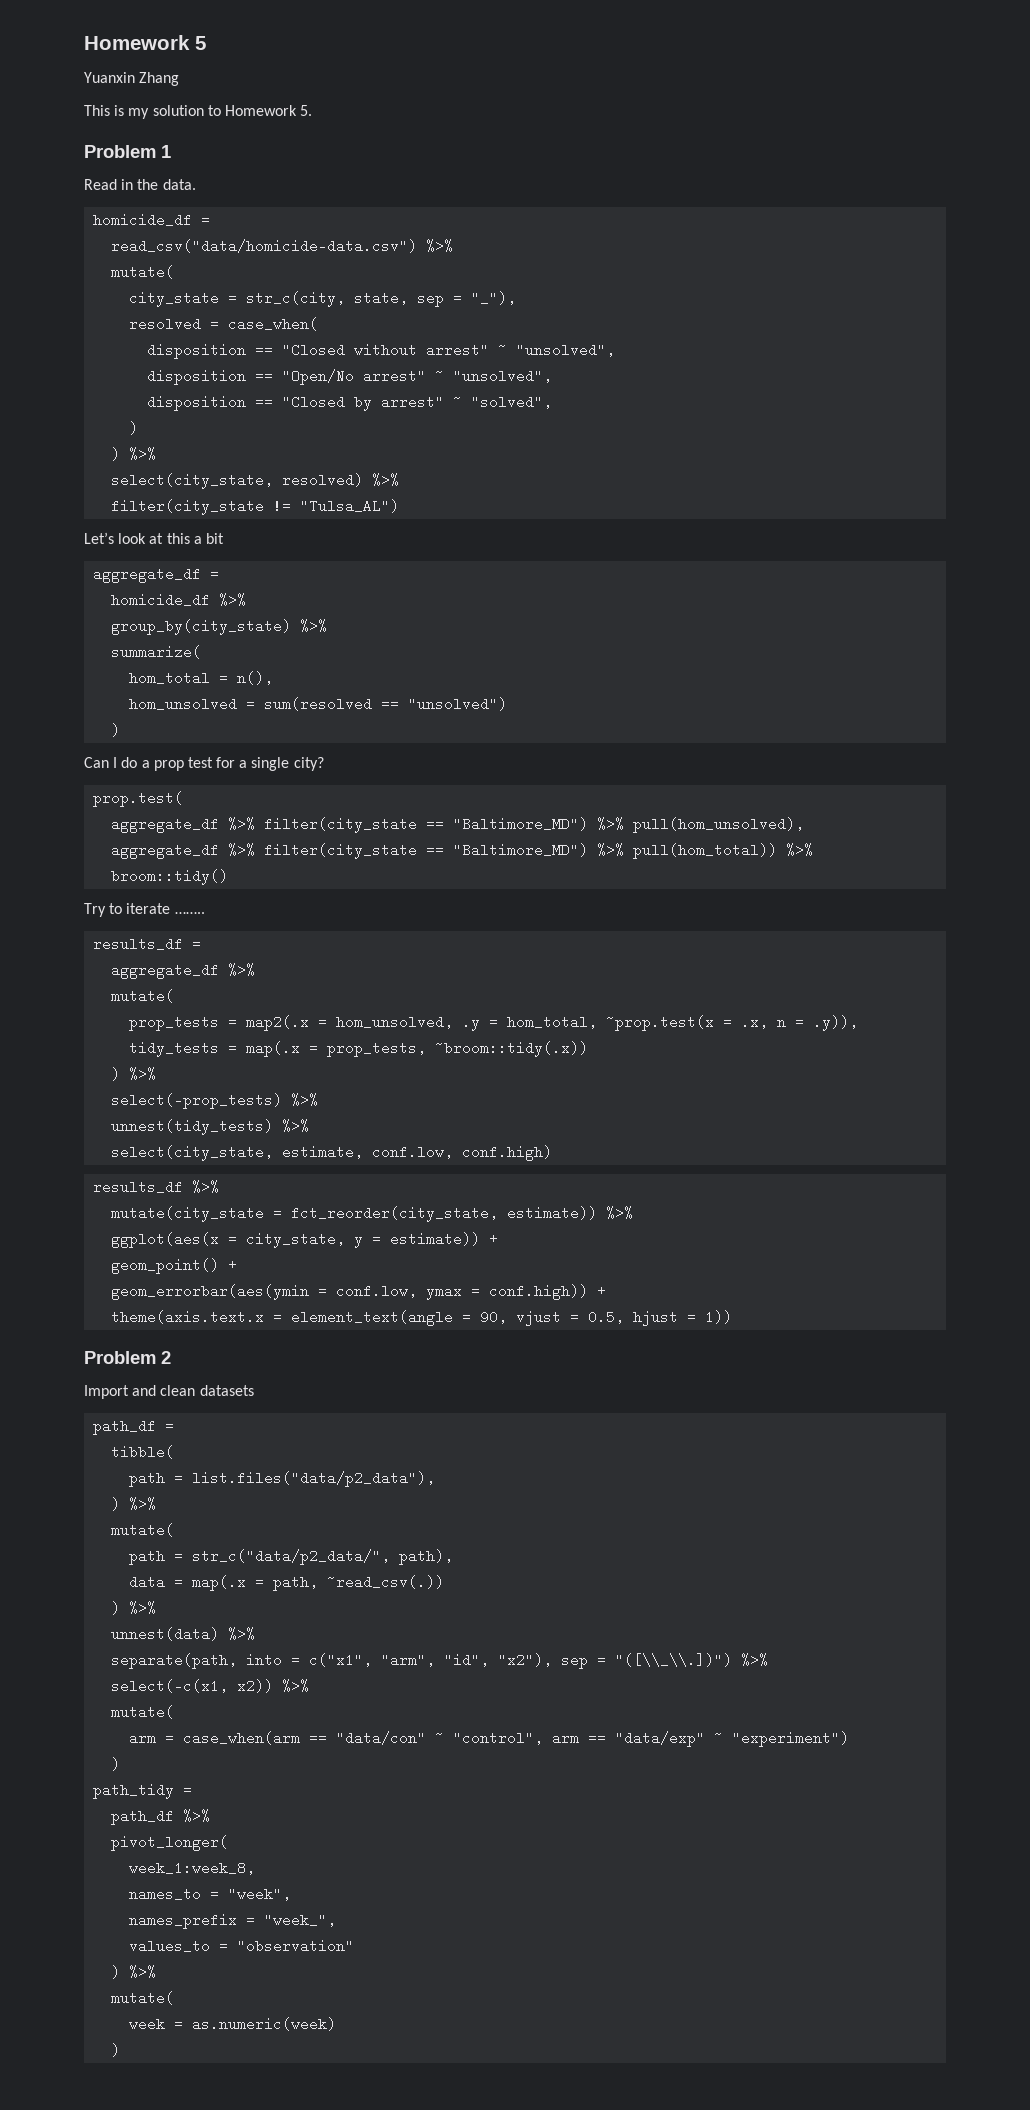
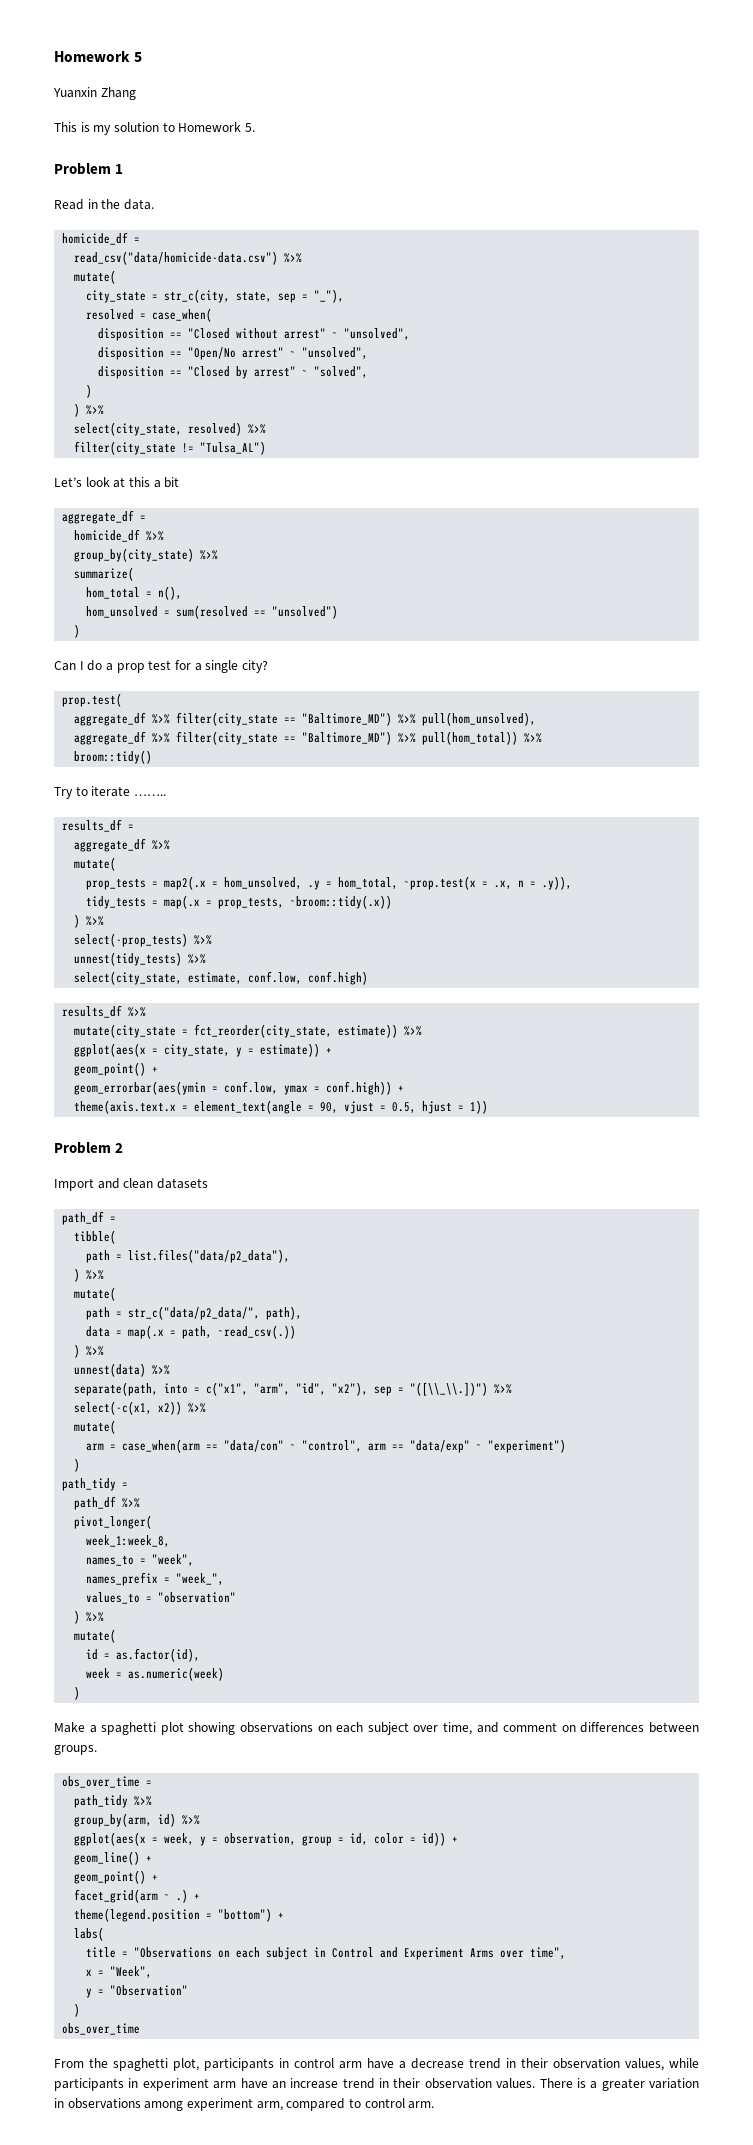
(175, 1998) none -> [86,1648,201,1662] // id = as.factor(id),
(121, 2050) none -> [54,1722,700,1735] [54,1745,97,1755] [62,1776,153,1788] [74,1795,153,1808] [74,1813,201,1827] [74,1832,459,1846] [74,1851,153,1865] [74,1870,159,1884] [74,1889,201,1903] [74,1908,285,1922] [74,1927,105,1941] [86,1947,567,1960] [86,1966,153,1978] [86,1985,189,1998] [74,2003,81,2017] [62,2023,141,2035] [54,2058,699,2071] [54,2078,699,2091] [54,2098,435,2111] // Make a spaghetti plot showing observations on each subject over time, and comment on differences between groups. // obs_over_time = // path_tidy %>% // group_by(arm, id) %>% // ggplot(aes(x = week, y = observation, group = id, color = id)) + // geom_line() + // geom_point() + // facet_grid(arm ~ .) + // theme(legend.position = "bottom") + // labs( // title = "Observations on each subject in Control and Experiment Arms over time", // x = "Week", // y = "Observation" // ) // obs_over_time // From the spaghetti plot, participants in control arm have a decrease trend in their observation values, while participants in experiment arm have an increase trend in their observation values. There is a greater variation in observations among experiment arm, compared to control arm.

